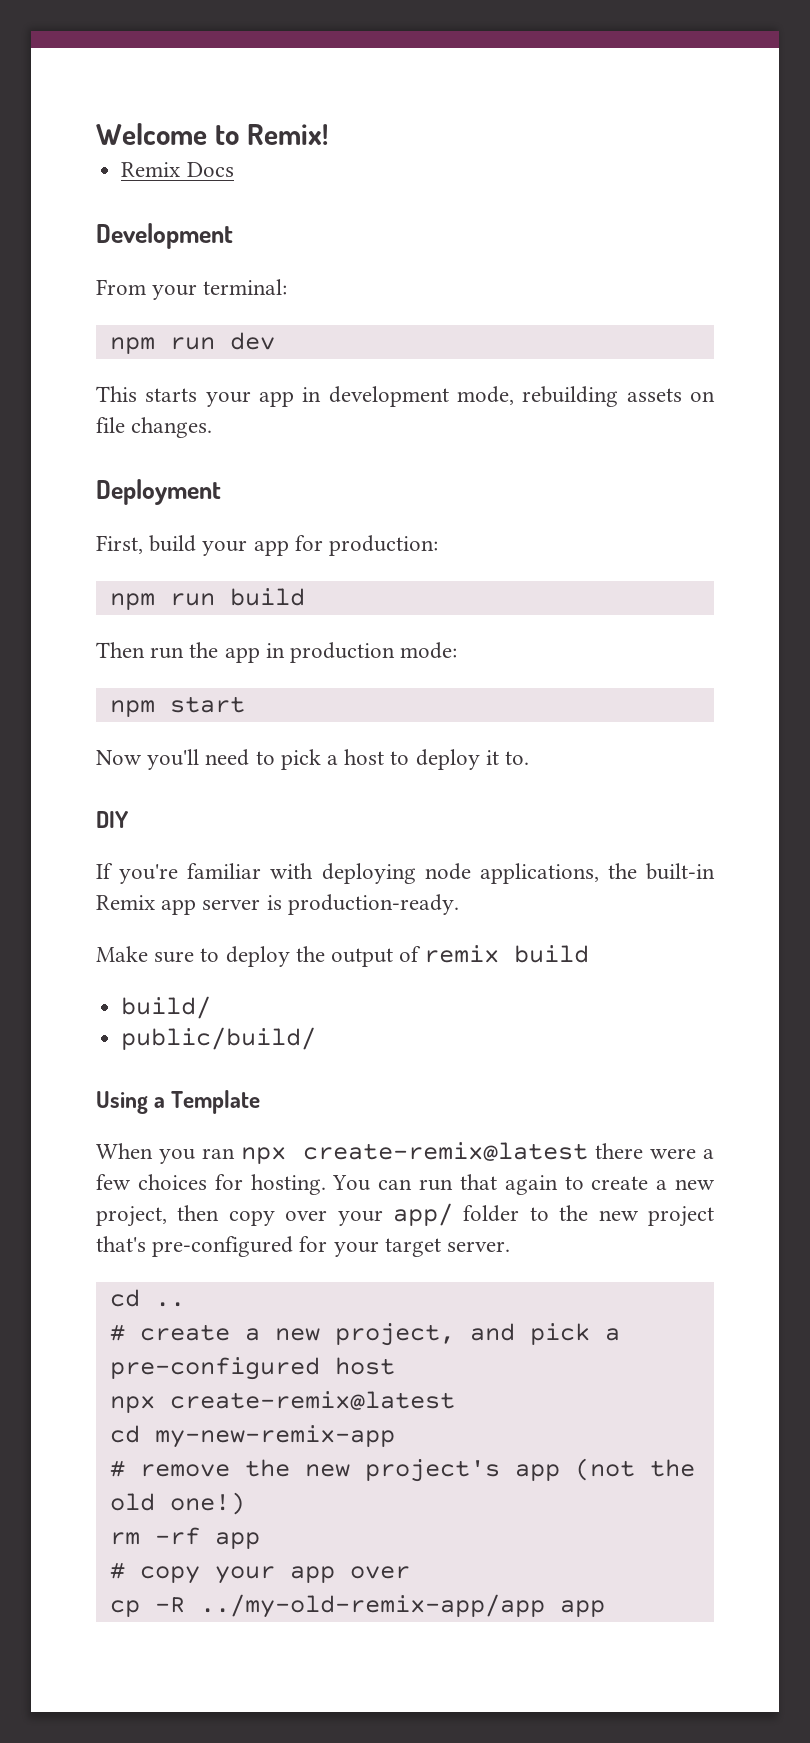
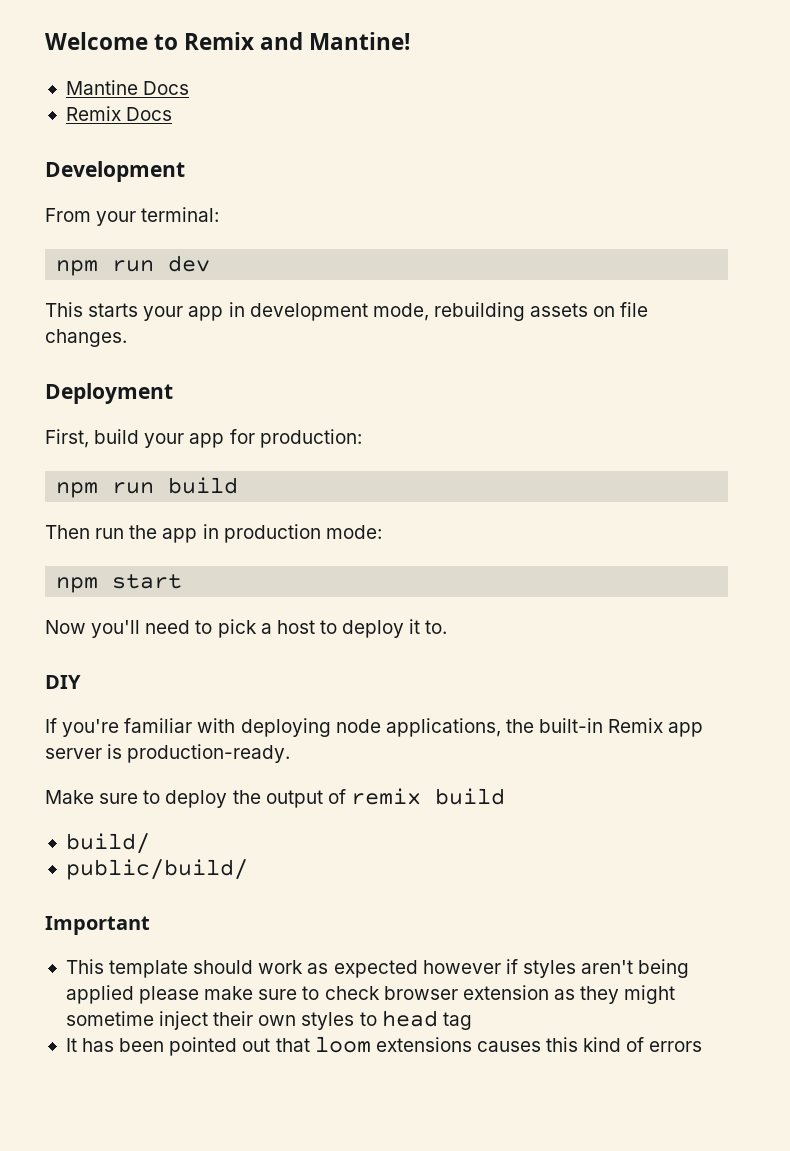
[246,124,328,145] Remix! -> [184,32,411,50] [65,80,190,95] Remix and Mantine! // Mantine Docs
[96,1090,261,1114] [96,1142,715,1164] [96,1174,715,1195] [96,1203,714,1227] [96,1236,511,1257] [109,1289,185,1307] [109,1323,620,1346] [109,1357,395,1380] [109,1391,455,1413] [109,1425,395,1448] [109,1458,695,1482] [109,1492,245,1515] [109,1527,260,1549] [109,1562,410,1584] [109,1594,605,1618] Using a Template // When you ran npx create-remix@latest there were a few choices for hosting. You can run that again to create a new project, then copy over your app/ folder to the new project that's pre-configured for your target server. // cd .. // # create a new project, and pick a pre-configured host // npx create-remix@latest // cd my-new-remix-app // # remove the new project's app (not the old one!) // rm -rf app // # copy your app over // cp -R ../my-old-remix-app/app app -> [45,916,150,935] [65,959,690,978] [65,985,676,1004] [65,1010,472,1030] [65,1036,703,1056] Important // This template should work as expected however if styles aren't being applied please make sure to check browser extension as they might sometime inject their own styles to head tag // It has been pointed out that loom extensions causes this kind of errors

